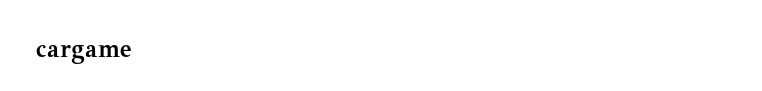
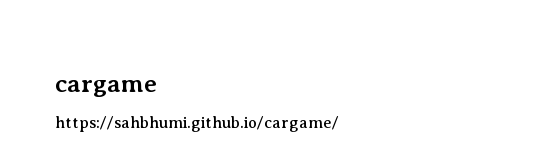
(132, 54) none -> [55,116,339,132] // https://sahbhumi.github.io/cargame/

